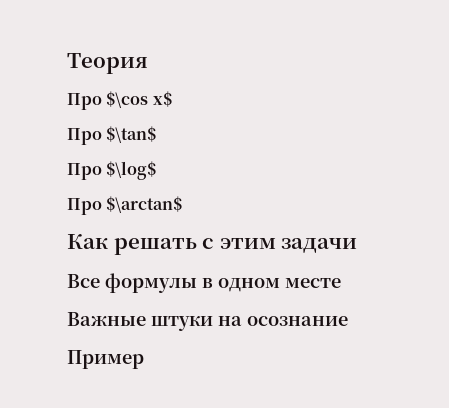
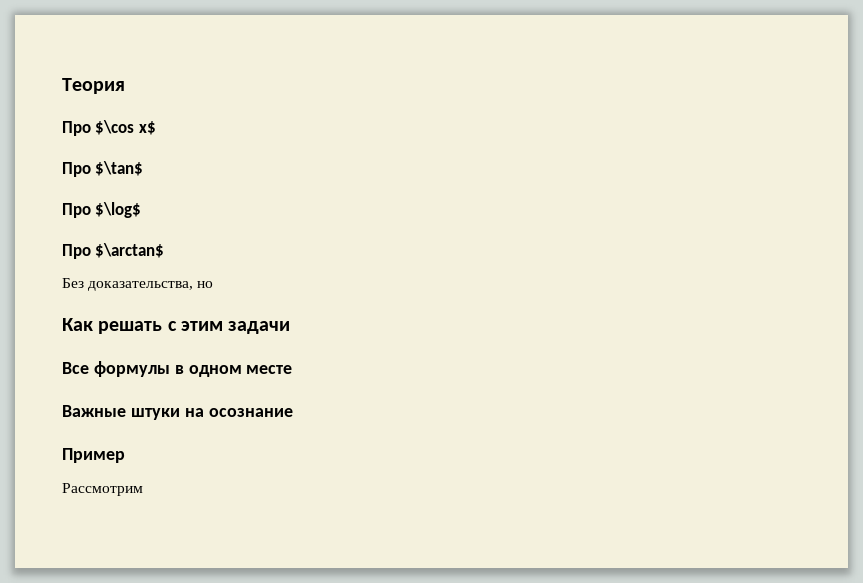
(183, 204) none -> [62,278,214,291] // Без доказательства, но
(144, 359) none -> [62,483,143,496] // Рассмотрим

